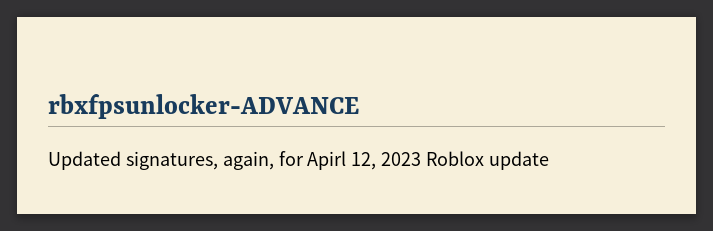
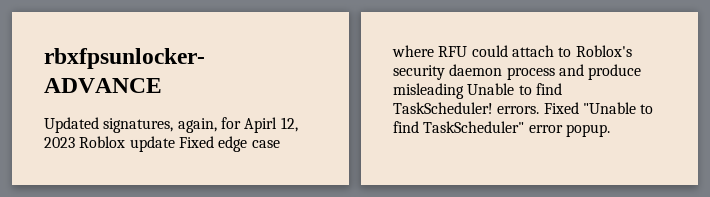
(549, 160) none -> [178,136,280,152] [392,45,632,57] [393,64,642,80] [393,83,562,99] [393,102,654,114] [393,121,610,137] Fixed edge case where RFU could attach to Roblox's security daemon process and produce misleading Unable to find TaskScheduler! errors. Fixed "Unable to find TaskScheduler" error popup.

